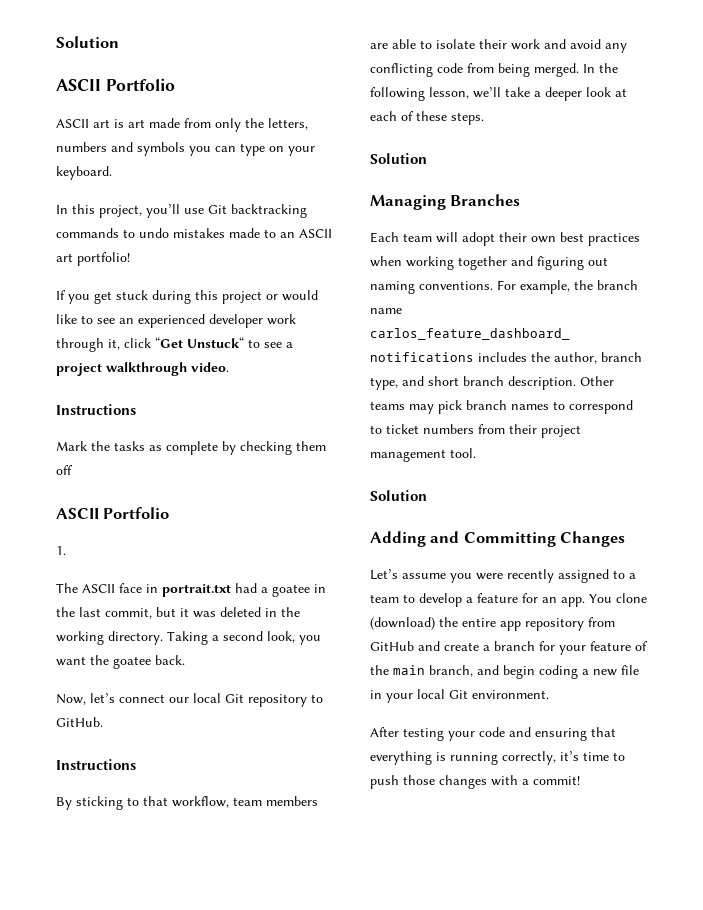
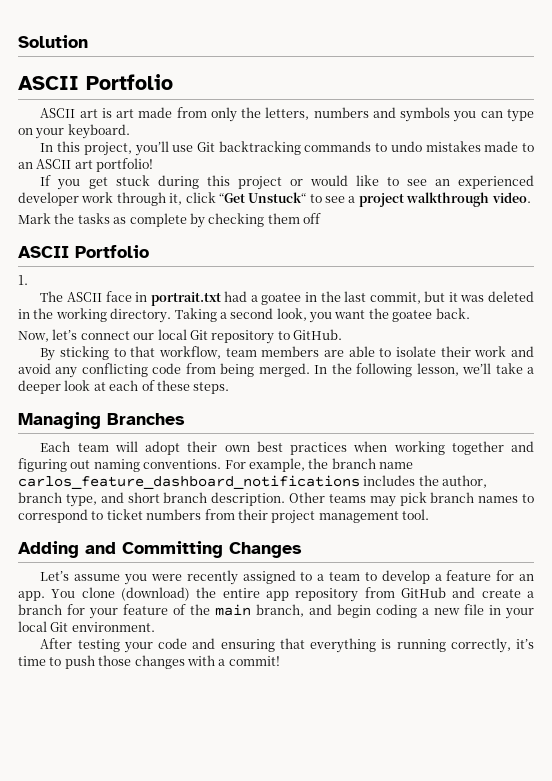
[56,404,136,415] // Instructions -> (531, 197) none
[56,759,136,770] // Instructions -> (342, 334) none
[370,153,427,164] // Solution -> (230, 388) none
[370,490,427,501] // Solution -> (429, 514) none

